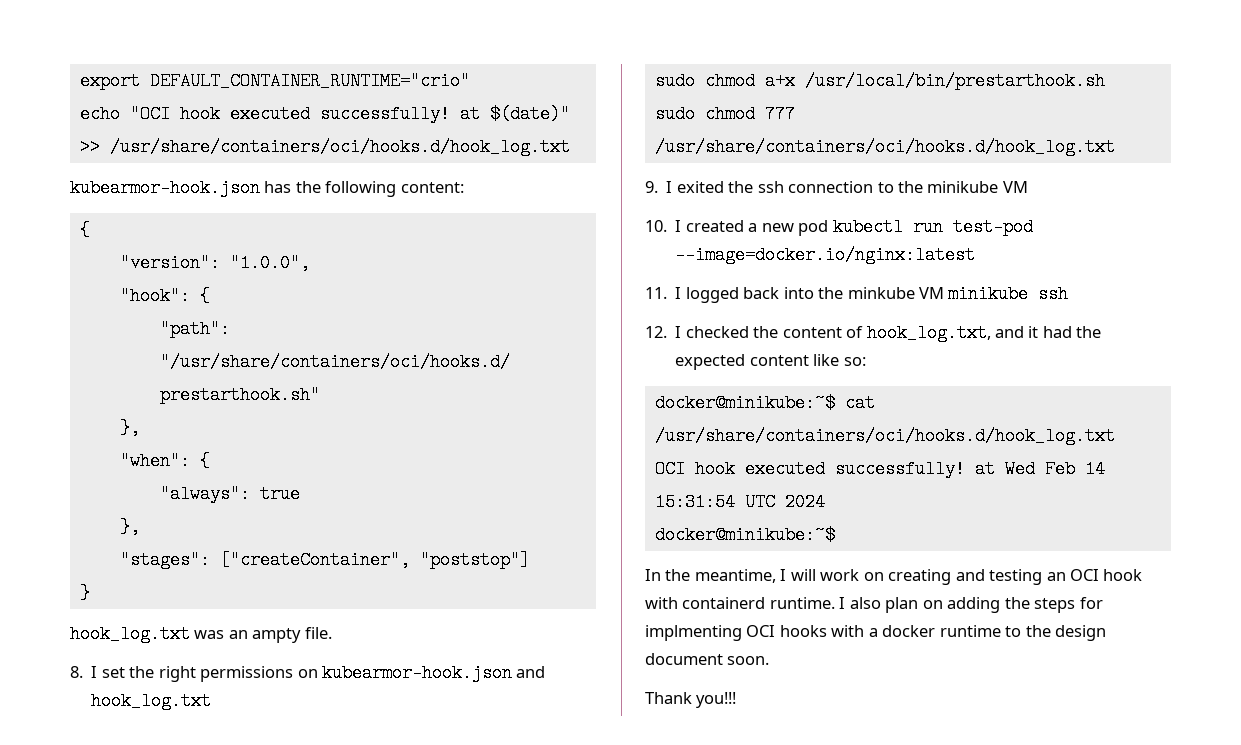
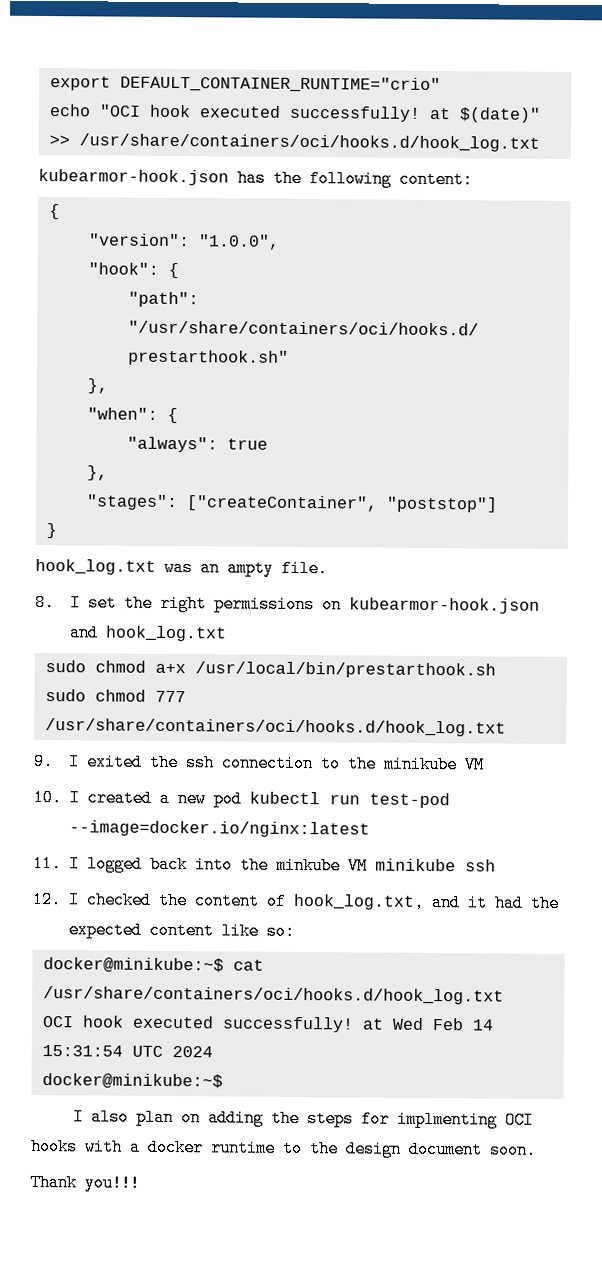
[645,569,1143,585] [645,597,835,609] In the meantime, I will work on creating and testing an OCI hook with containerd runtime. -> (223, 1081) none

